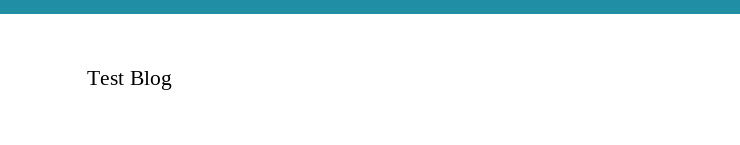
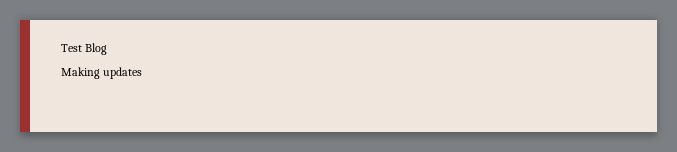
(172, 80) none -> [61,67,143,79] // Making updates

